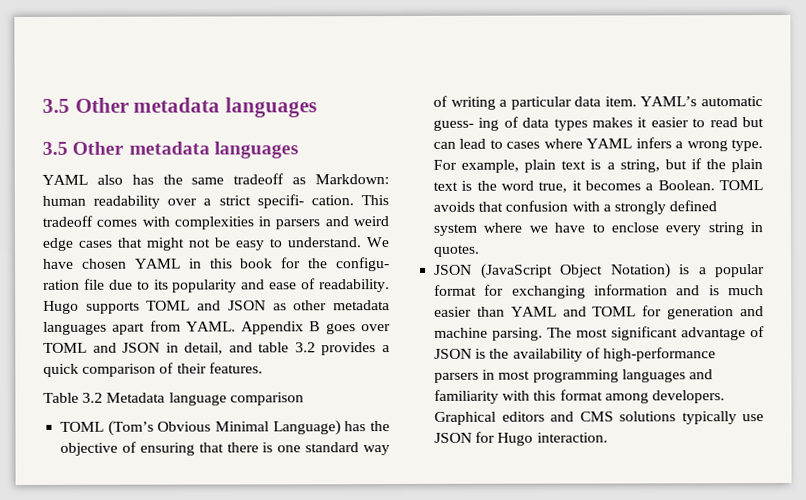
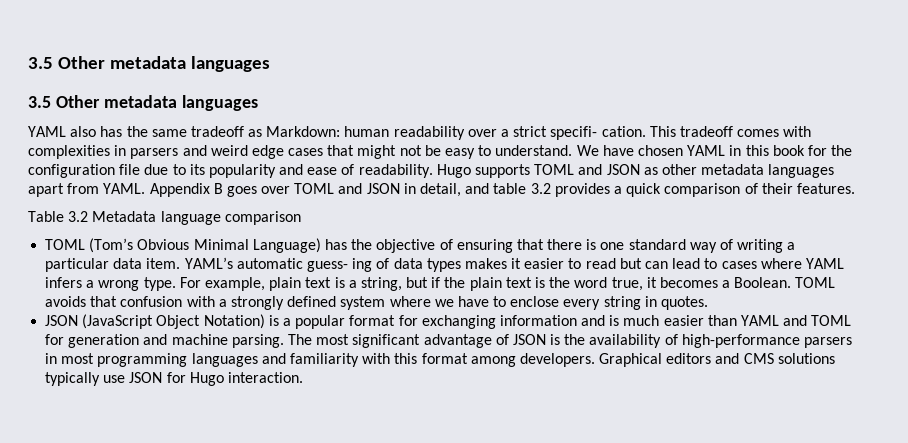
[336,257,390,272] [43,279,80,290] configu- ration -> [28,164,115,178] configuration

